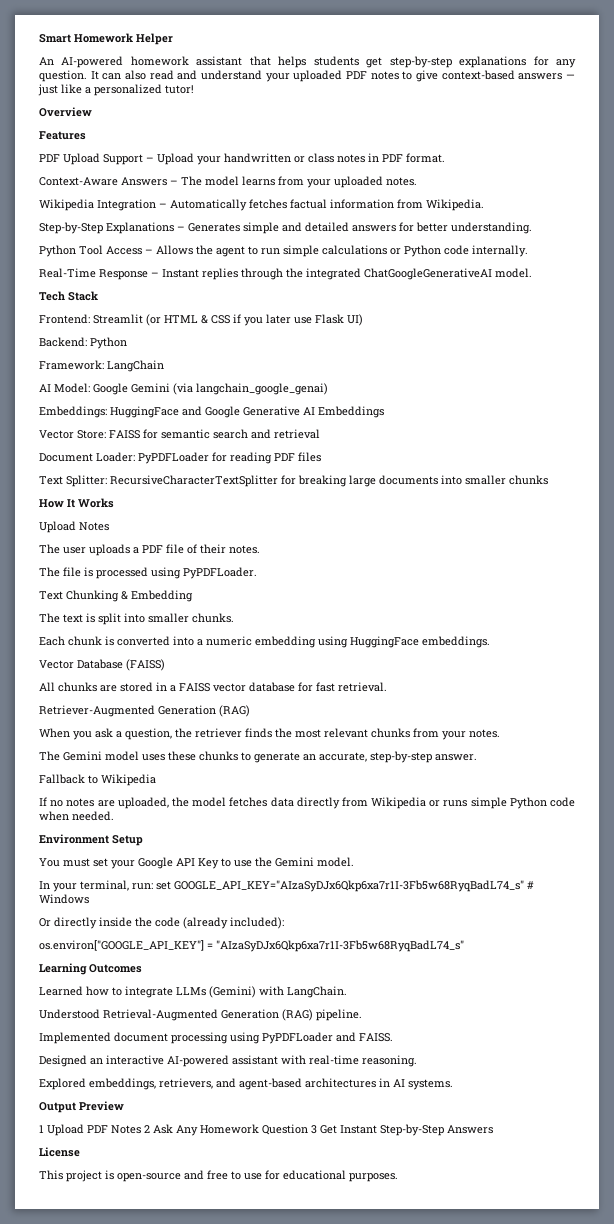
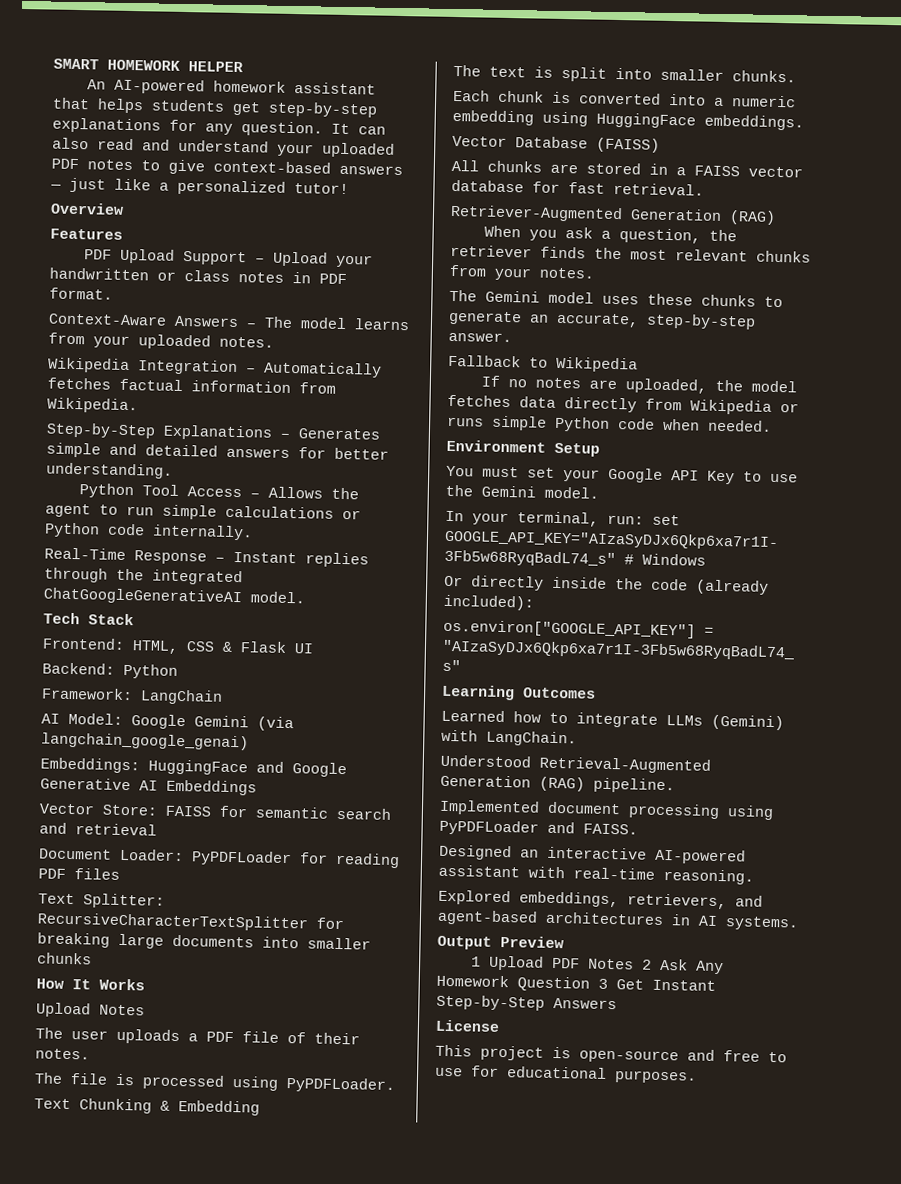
[39,33,173,45] Smart Homework Helper -> [53,58,243,73] SMART HOMEWORK HELPER
[93,314,363,326] Streamlit (or HTML & CSS if you later use Flask UI) -> [132,640,314,654] HTML, CSS & Flask UI

